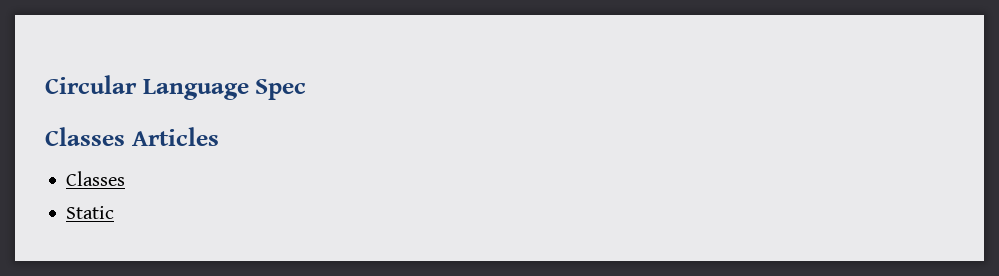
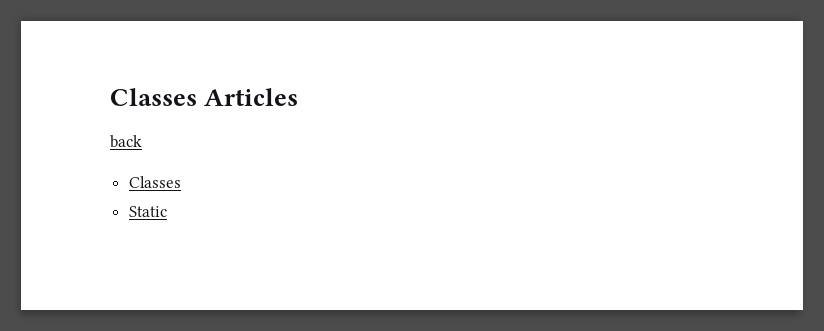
[45,75,307,100] Circular Language Spec // -> (110, 97) none
(219, 136) none -> [110,135,142,148] // back

